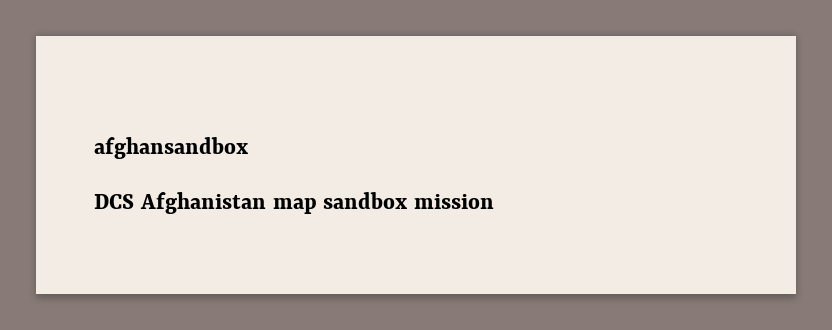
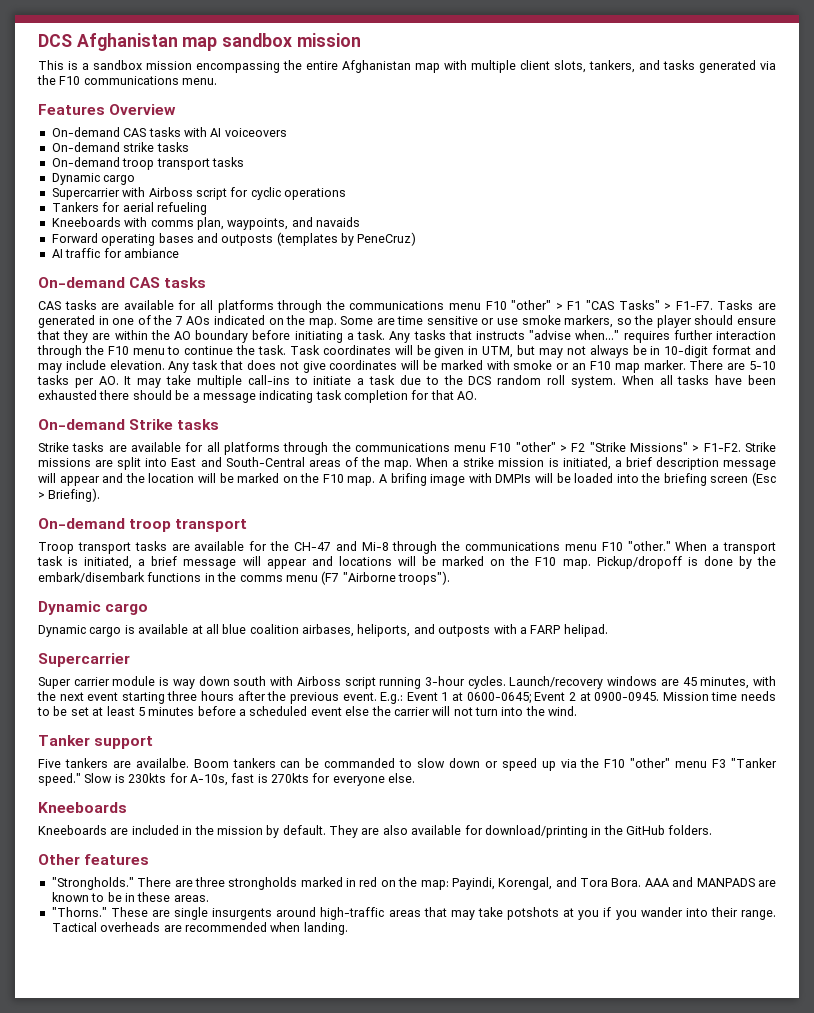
[94,137,248,159] afghansandbox // -> (38, 40) none
(494, 201) none -> [38,60,776,73] [37,75,218,85] [38,104,177,115] [51,127,287,137] [51,142,189,152] [51,157,244,170] [51,173,136,185] [51,187,346,200] [51,202,207,215] [51,217,360,230] [51,232,417,246] [51,248,179,258] [38,277,207,288] [38,300,777,313] [38,315,777,328] [37,330,777,343] [37,345,776,358] [38,360,777,373] [37,375,777,388] [38,390,478,403] [38,419,220,430] [38,442,776,455] [38,457,777,470] [38,472,777,486] [38,488,101,502] [38,518,248,532] [38,541,777,554] [37,556,776,569] [38,571,450,585] [38,601,149,615] [38,624,608,637] [38,653,130,667] [38,676,776,689] [37,691,776,704] [37,706,578,716] [38,735,154,749] [38,758,778,771] [38,773,416,786] [38,802,127,813] [38,825,713,838] [38,854,150,865] [51,877,777,890] [51,892,209,902] [51,907,776,920] [51,922,348,935] // This is a sandbox mission encompassing the entire Afghanistan map with multiple client slots, tankers, and tasks generated via the F10 communications menu. // Features Overview // On-demand CAS tasks with AI voiceovers // On-demand strike tasks // On-demand troop transport tasks // Dynamic cargo // Supercarrier with Airboss script for cyclic operations // Tankers for aerial refueling // Kneeboards with comms plan, waypoints, and navaids // Forward operating bases and outposts (templates by PeneCruz) // AI traffic for ambiance // On-demand CAS tasks // CAS tasks are available for all platforms through the communications menu F10 "other" > F1 "CAS Tasks" > F1-F7. Tasks are generated in one of the 7 AOs indicated on the map. Some are time sensitive or use smoke markers, so the player should ensure that they are within the AO boundary before initiating a task. Any tasks that instructs "advise when..." requires further interaction through the F10 menu to continue the task. Task coordinates will be given in UTM, but may not always be in 10-digit format and may include elevation. Any task that does not give coordinates will be marked with smoke or an F10 map marker. There are 5-10 tasks per AO. It may take multiple call-ins to initiate a task due to the DCS random roll system. When all tasks have been exhausted there should be a message indicating task completion for that AO. // On-demand Strike tasks // Strike tasks are available for all platforms through the communications menu F10 "other" > F2 "Strike Missions" > F1-F2. Strike missions are split into East and South-Central areas of the map. When a strike mission is initiated, a brief description message will appear and the location will be marked on the F10 map. A brifing image with DMPIs will be loaded into the briefing screen (Esc > Briefing). // On-demand troop transport // Troop transport tasks are available for the CH-47 and Mi-8 through the communications menu F10 "other." When a transport task is initiated, a brief message will appear and locations will be marked on the F10 map. Pickup/dropoff is done by the embark/disembark functions in the comms menu (F7 "Airborne troops"). // Dynamic cargo // Dynamic cargo is available at all blue coalition airbases, heliports, and outposts with a FARP helipad. // Supercarrier // Super carrier module is way down south with Airboss script running 3-hour cycles. Launch/recovery windows are 45 minutes, with the next event starting three hours after the previous event. E.g.: Event 1 at 0600-0645; Event 2 at 0900-0945. Mission time needs to be set at least 5 minutes before a scheduled event else the carrier will not turn into the wind. // Tanker support // Five tankers are availalbe. Boom tankers can be commanded to slow down or speed up via the F10 "other" menu F3 "Tanker speed." Slow is 230kts for A-10s, fast is 270kts for everyone else. // Kneeboards // Kneeboards are included in the mission by default. They are also available for download/printing in the GitHub folders. // Other features // "Strongholds." There are three strongholds marked in red on the map: Payindi, Korengal, and Tora Bora. AAA and MANPADS are known to be in these areas. // "Thorns." These are single insurgents around high-traffic areas that may take potshots at you if you wander into their range. Tactical overheads are recommended when landing.

